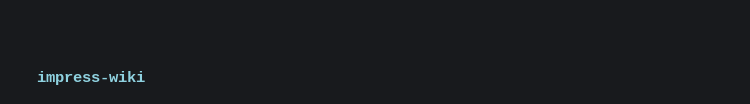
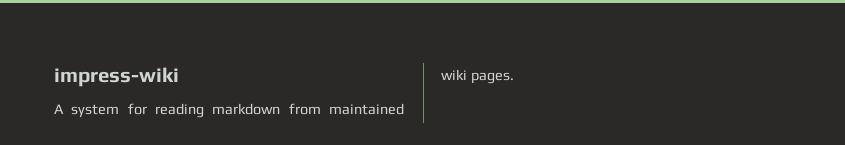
(145, 78) none -> [54,103,404,118] [441,69,514,84] // A system for reading markdown from maintained wiki pages.

